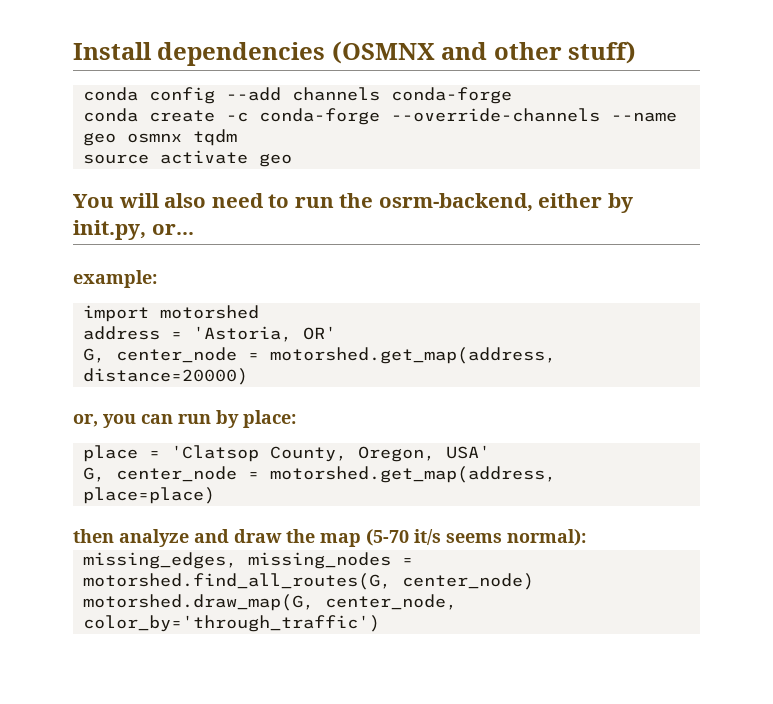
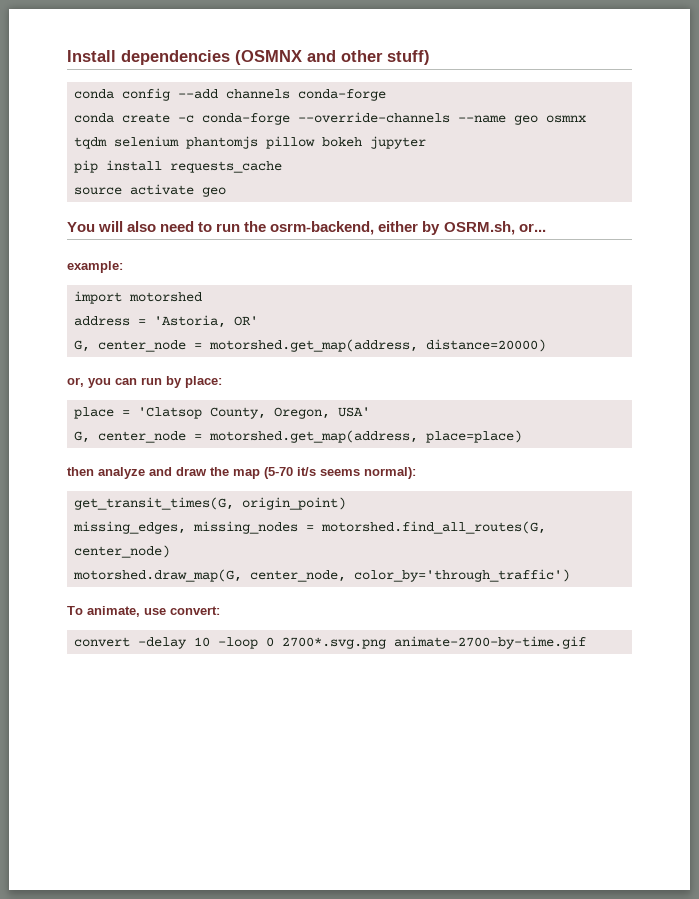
(238, 137) none -> [114,136,427,149] [74,160,283,173] selenium phantomjs pillow bokeh jupyter // pip install requests_cache
[73,220,146,240] init.py, -> [443,221,515,235] OSRM.sh,
(586, 537) none -> [74,497,347,510] // get_transit_times(G, origin_point)
(381, 623) none -> [67,606,220,617] [74,636,587,649] // To animate, use convert: // convert -delay 10 -loop 0 2700*.svg.png animate-2700-by-time.gif

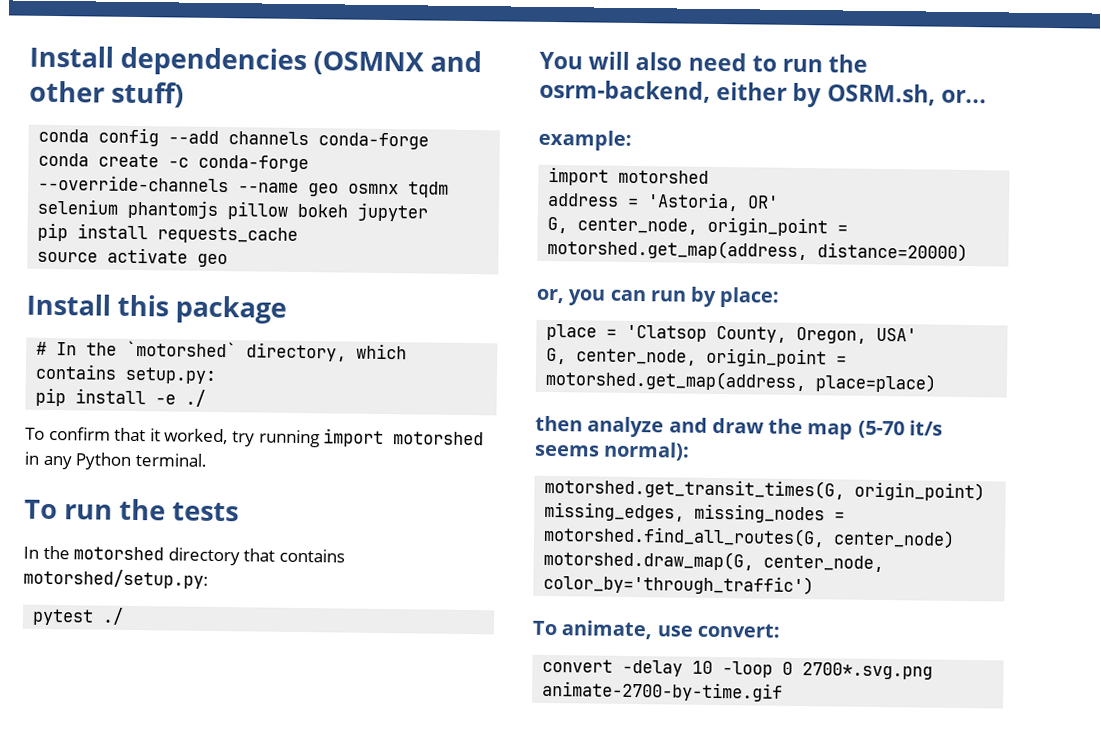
(227, 192) none -> [26,293,288,324] [36,340,408,362] [35,363,218,384] [35,387,207,407] [25,426,485,448] [24,451,207,470] [24,498,240,522] [23,545,345,566] [23,568,209,589] [32,607,125,626] // Install this package // # In the `motorshed` directory, which contains setup.py: // pip install -e ./ // To confirm that it worked, try running import motorshed in any Python terminal. // To run the tests // In the motorshed directory that contains motorshed/setup.py: // pytest ./
[98,340,187,352] center_node -> [577,216,829,237] center_node, origin_point
[98,431,187,443] center_node -> [576,347,828,368] center_node, origin_point
[74,497,235,510] get_transit_times(G, -> [544,477,846,500] motorshed.get_transit_times(G,

